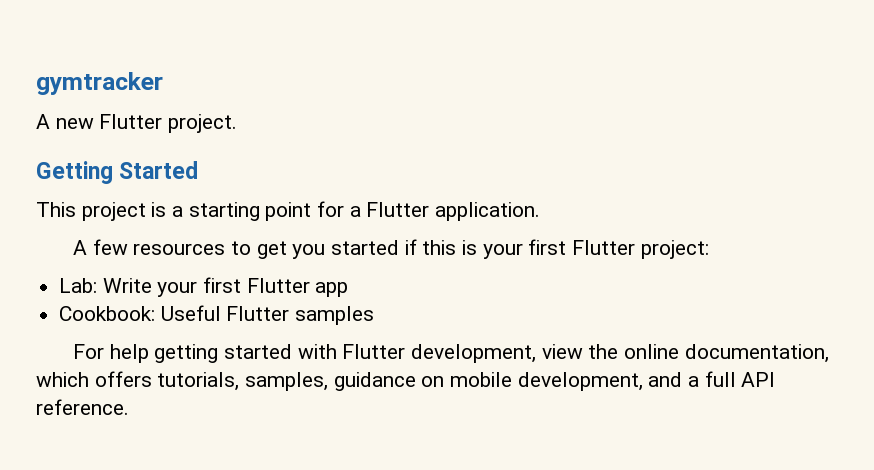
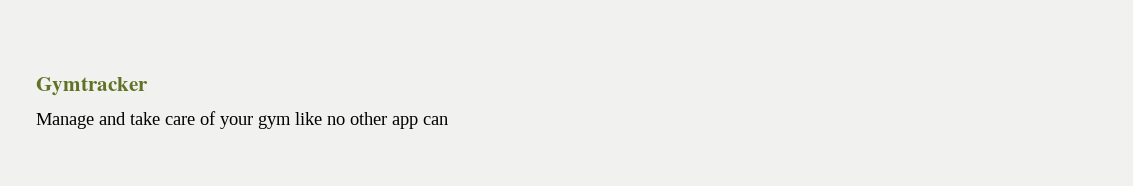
[36,72,163,95] [36,114,238,133] [36,161,199,184] [36,201,541,221] [72,239,709,259] [59,277,349,297] [59,305,375,325] [72,344,829,363] [36,371,776,391] [36,399,129,415] gymtracker // A new Flutter project. // Getting Started // This project is a starting point for a Flutter application. // A few resources to get you started if this is your first Flutter project: // Lab: Write your first Flutter app // Cookbook: Useful Flutter samples // For help getting started with Flutter development, view the online documentation, which offers tutorials, samples, guidance on mobile development, and a full API reference. -> [36,77,148,96] [36,111,448,129] Gymtracker // Manage and take care of your gym like no other app can

